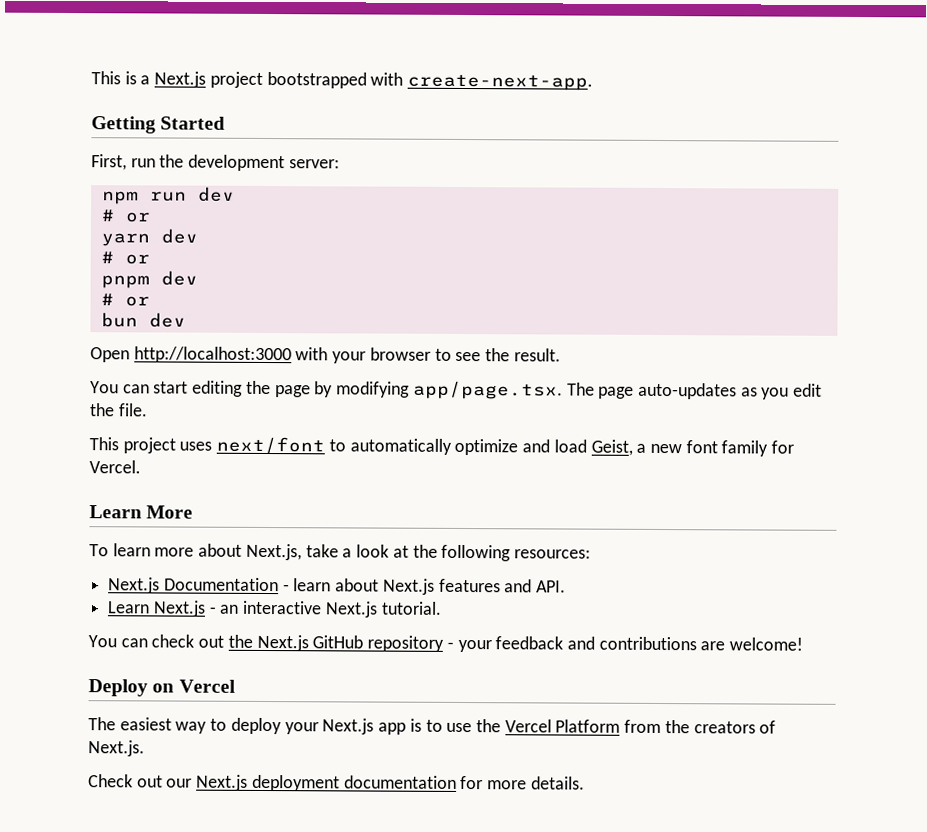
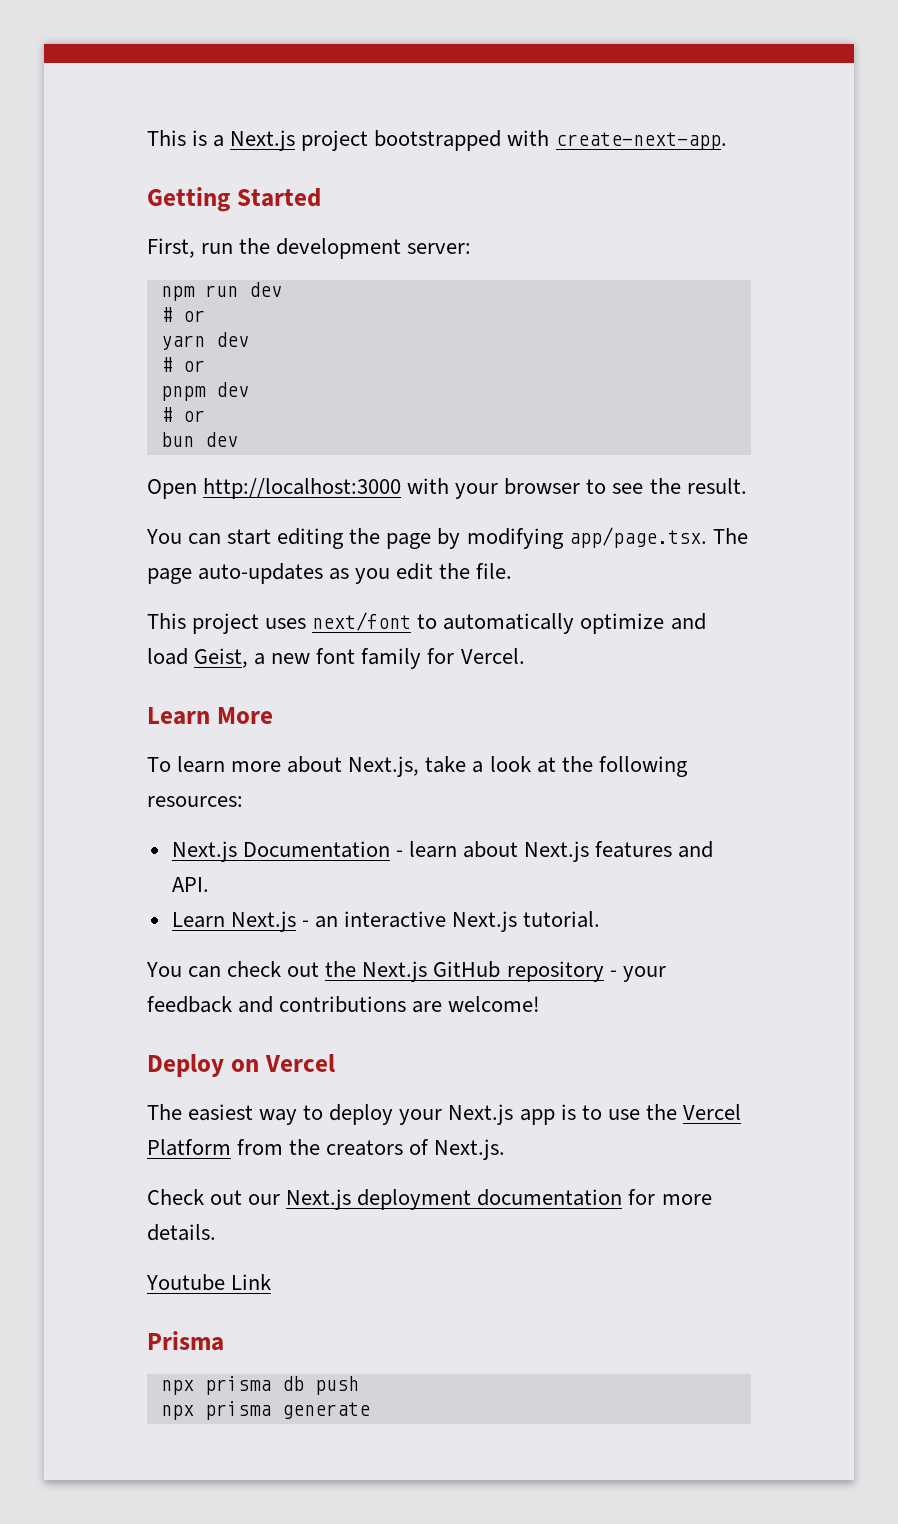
(585, 783) none -> [146,1274,272,1291] [147,1331,224,1351] [160,1376,359,1395] [160,1401,370,1420] // Youtube Link // Prisma // npx prisma db push // npx prisma generate

